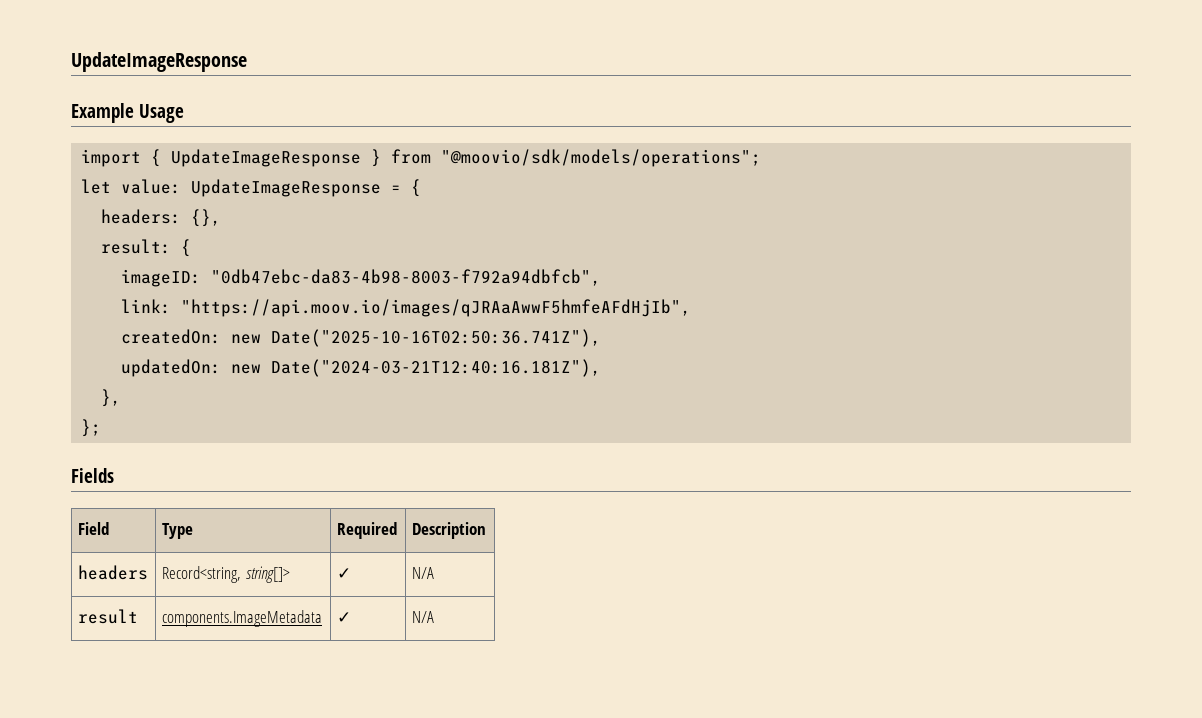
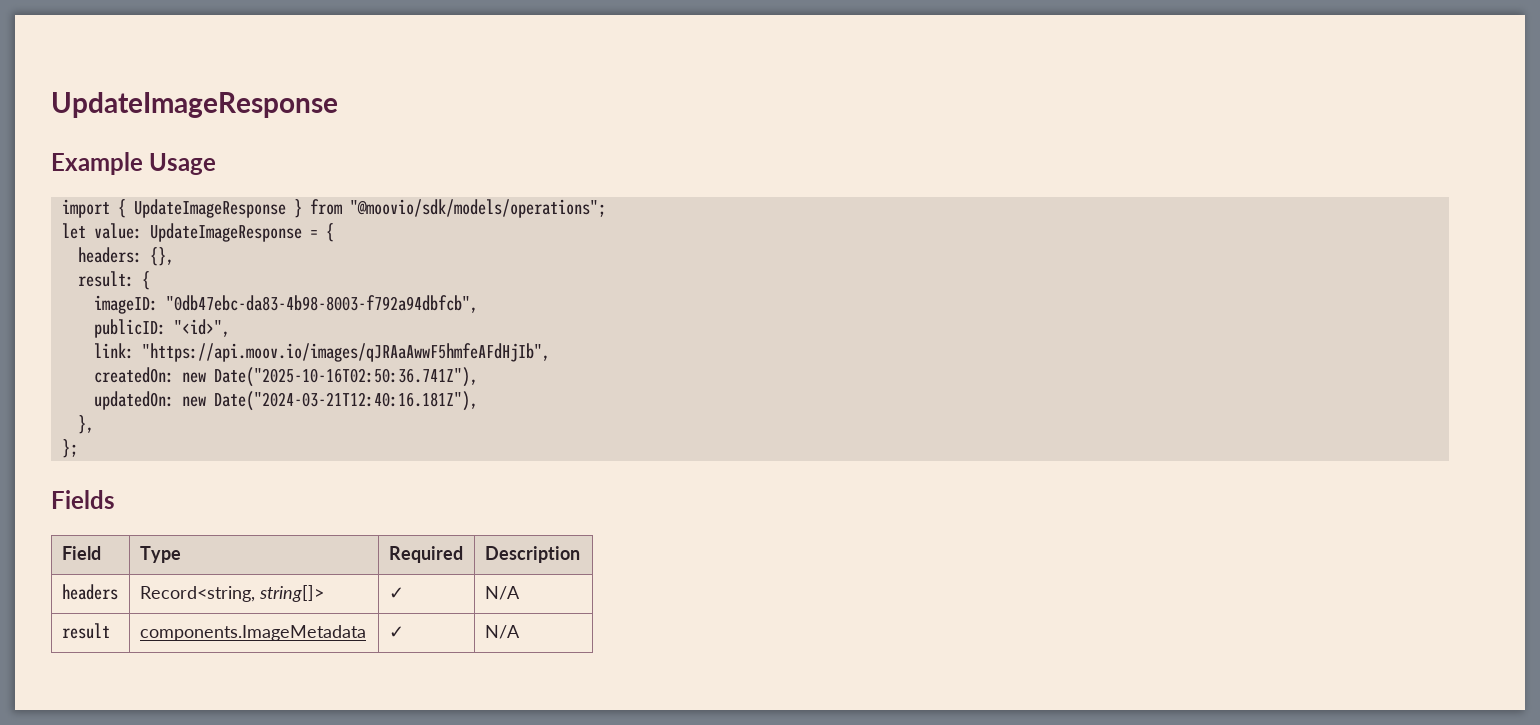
(602, 277) none -> [93,319,230,338] // publicID: "<id>",

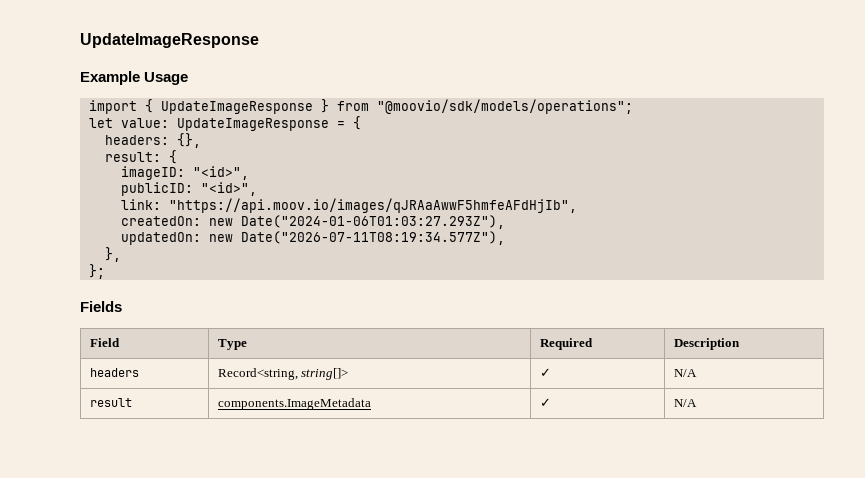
[165,295,478,313] "0db47ebc-da83-4b98-8003-f792a94dbfcb", -> [192,166,249,180] "<id>",
[213,367,478,387] Date("2025-10-16T02:50:36.741Z"), -> [240,215,505,229] Date("2024-01-06T01:03:27.293Z"),
[213,391,478,411] Date("2024-03-21T12:40:16.181Z"), -> [240,231,505,245] Date("2026-07-11T08:19:34.577Z"),

